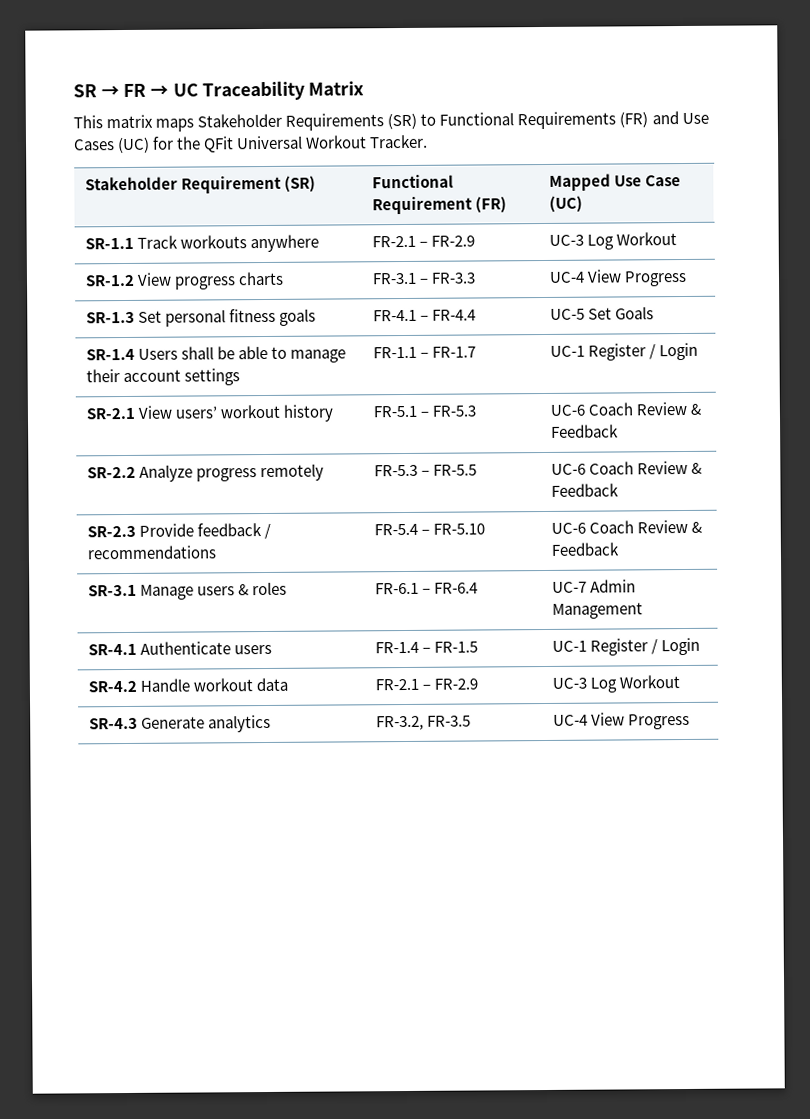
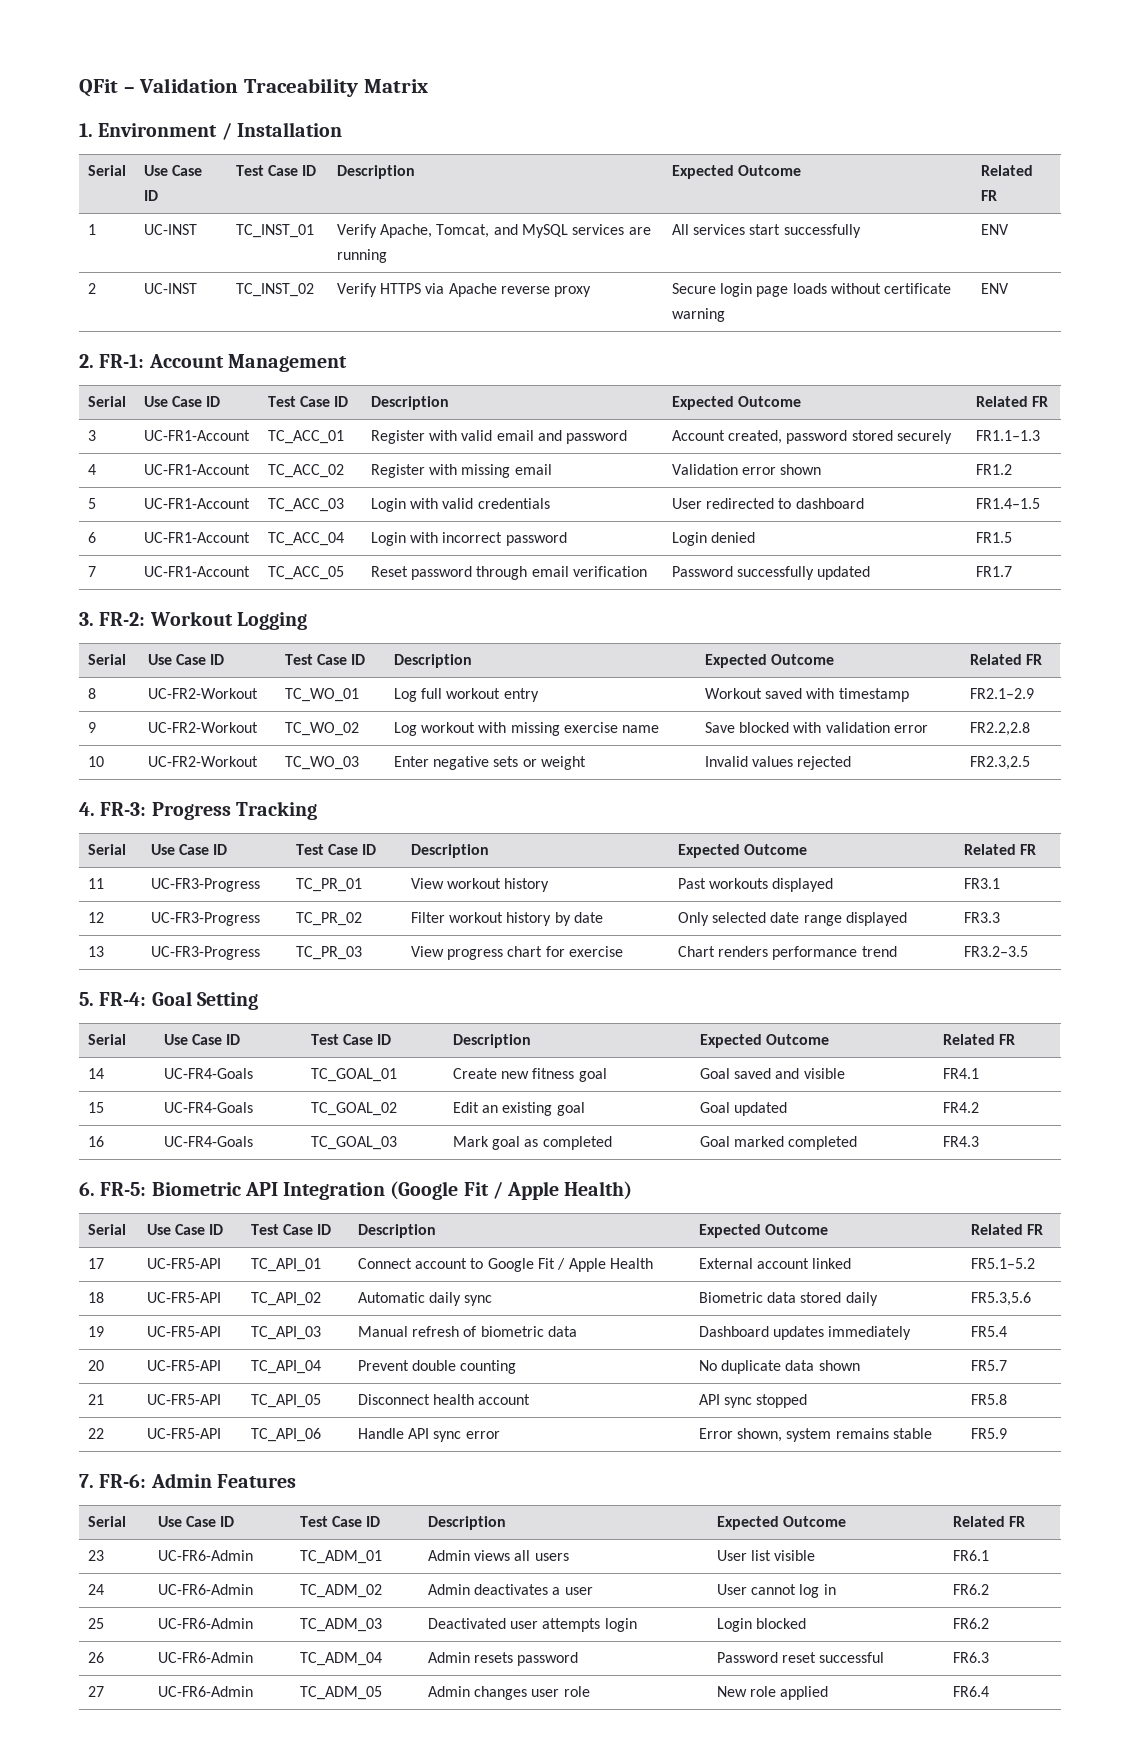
[73,80,365,101] [73,111,709,132] [73,134,429,154] [84,175,316,194] [371,174,454,189] [371,196,507,215] [548,173,681,191] [548,195,583,212] [84,234,319,253] [371,235,475,248] [548,232,677,250] [84,271,284,290] [371,272,476,285] [548,269,687,287] [85,308,316,327] [372,309,476,322] [549,306,654,320] [85,345,346,363] [85,368,240,386] [372,346,476,359] [549,342,698,361] [85,404,334,422] [372,405,476,418] [549,401,701,416] [550,424,619,438] [86,463,324,482] [373,464,477,477] [550,460,702,475] [550,483,619,497] [86,523,271,540] [86,545,216,560] [373,523,485,536] [550,519,702,534] [550,542,619,556] [87,581,287,600] [374,582,478,595] [551,579,636,593] [551,602,643,619] [87,641,272,656] [374,641,478,654] [551,637,700,656] [87,677,288,693] [374,678,478,691] [551,675,680,693] [88,714,271,733] [375,715,471,731] [552,712,690,730] SR → FR → UC Traceability Matrix // This matrix maps Stakeholder Requirements (SR) to Functional Requirements (FR) and Use Cases (UC) for the QFit Universal Workout Tracker. // Stakeholder Requirement (SR) | Functional Requirement (FR) | Mapped Use Case (UC) // SR-1.1 Track workouts anywhere | FR-2.1 – FR-2.9 | UC-3 Log Workout // SR-1.2 View progress charts | FR-3.1 – FR-3.3 | UC-4 View Progress // SR-1.3 Set personal fitness goals | FR-4.1 – FR-4.4 | UC-5 Set Goals // SR-1.4 Users shall be able to manage their account settings | FR-1.1 – FR-1.7 | UC-1 Register / Login // SR-2.1 View users’ workout history | FR-5.1 – FR-5.3 | UC-6 Coach Review & Feedback // SR-2.2 Analyze progress remotely | FR-5.3 – FR-5.5 | UC-6 Coach Review & Feedback // SR-2.3 Provide feedback / recommendations | FR-5.4 – FR-5.10 | UC-6 Coach Review & Feedback // SR-3.1 Manage users & roles | FR-6.1 – FR-6.4 | UC-7 Admin Management // SR-4.1 Authenticate users | FR-1.4 – FR-1.5 | UC-1 Register / Login // SR-4.2 Handle workout data | FR-2.1 – FR-2.9 | UC-3 Log Workout // SR-4.3 Generate analytics | FR-3.2, FR-3.5 | UC-4 View Progress -> [79,78,428,97] [79,122,342,140] [87,165,126,176] [143,165,203,176] [143,190,158,201] [235,165,317,176] [336,165,415,179] [671,165,802,179] [980,165,1033,176] [980,190,997,201] [87,224,96,235] [143,224,197,235] [235,224,314,238] [336,224,651,238] [336,249,387,263] [671,224,861,238] [980,224,1009,235] [87,283,96,294] [143,283,197,294] [235,283,314,297] [336,283,592,297] [671,283,952,297] [671,308,725,322] [980,283,1009,294] [79,354,347,372] [87,396,126,407] [143,396,221,407] [267,396,349,407] [370,396,449,410] [671,396,802,410] [975,396,1049,407] [87,430,96,441] [143,430,250,441] [267,430,344,444] [370,430,628,444] [671,430,953,444] [975,430,1040,441] [87,464,96,475] [143,464,250,475] [267,464,344,478] [370,464,552,478] [671,464,822,475] [975,464,1012,475] [87,498,96,509] [143,498,250,509] [267,498,344,512] [370,498,550,512] [671,498,864,509] [975,498,1040,509] [87,532,96,543] [143,532,250,543] [267,532,344,546] [370,532,567,546] [671,532,756,546] [975,532,1012,543] [87,566,96,577] [143,566,250,577] [267,566,344,580] [370,566,648,580] [671,566,871,580] [975,566,1012,577] [79,611,307,630] [87,654,126,665] [147,654,225,665] [284,654,366,665] [393,654,472,668] [704,654,835,668] [969,654,1043,665] [87,688,96,699] [147,688,258,699] [284,688,359,702] [393,688,539,702] [704,688,909,702] [969,688,1034,699] [87,722,96,733] [147,722,258,733] [284,722,359,736] [393,722,660,736] [704,722,929,733] [969,722,1030,736] [87,756,104,767] [147,756,258,767] [284,756,359,770] [393,756,587,770] [704,756,852,770] [969,756,1030,770] [79,801,317,820] [87,844,126,855] [150,844,228,855] [295,844,377,855] [410,844,489,858] [677,844,808,858] [963,844,1037,855] [87,878,104,889] [150,878,260,892] [295,878,362,892] [410,878,550,892] [677,878,834,892] [963,878,1000,889] [87,912,104,923] [150,912,260,926] [295,912,362,926] [410,912,604,926] [677,912,908,926] [963,912,1000,923] [87,946,104,957] [150,946,260,960] [295,946,362,960] [410,946,624,960] [677,946,897,960] [963,946,1028,957] [79,991,258,1010] [87,1034,126,1045] [163,1034,241,1045] [310,1034,392,1045] [452,1034,531,1048] [699,1034,830,1048] [942,1034,1016,1045] [87,1068,104,1079] [163,1068,253,1079] [310,1068,397,1082] [452,1068,607,1082] [699,1068,845,1079] [942,1068,979,1079] [87,1102,104,1113] [163,1102,253,1113] [310,1102,397,1116] [452,1102,585,1116] [699,1102,788,1116] [942,1102,979,1113] [87,1136,104,1147] [163,1136,253,1147] [310,1136,397,1150] [452,1136,612,1150] [699,1136,858,1150] [942,1136,979,1147] [79,1181,633,1200] [87,1224,126,1235] [146,1224,224,1235] [250,1224,332,1235] [357,1224,436,1238] [698,1224,829,1238] [970,1224,1044,1235] [87,1258,104,1269] [146,1258,221,1269] [250,1258,321,1272] [357,1258,654,1272] [698,1258,852,1269] [970,1258,1035,1269] [87,1292,104,1303] [146,1292,221,1303] [250,1292,321,1306] [357,1292,493,1306] [698,1292,878,1306] [970,1292,1031,1306] [87,1326,104,1337] [146,1326,221,1337] [250,1326,321,1340] [357,1326,578,1337] [698,1326,912,1340] [970,1326,1007,1337] [87,1360,104,1371] [146,1360,221,1371] [250,1360,321,1374] [357,1360,517,1374] [698,1360,860,1374] [970,1360,1007,1371] [87,1394,104,1405] [146,1394,221,1405] [250,1394,321,1408] [357,1394,531,1405] [698,1394,808,1408] [970,1394,1007,1405] [87,1428,104,1439] [146,1428,221,1439] [250,1428,321,1442] [357,1428,500,1442] [698,1428,933,1442] [970,1428,1007,1439] [79,1473,296,1488] [87,1516,126,1527] [157,1516,235,1527] [299,1516,381,1527] [427,1516,506,1530] [716,1516,847,1530] [952,1516,1026,1527] [87,1550,104,1561] [157,1550,253,1561] [299,1550,382,1564] [427,1550,569,1561] [716,1550,816,1561] [952,1550,989,1561] [87,1584,104,1595] [157,1584,253,1595] [299,1584,382,1598] [427,1584,593,1595] [716,1584,836,1598] [952,1584,989,1595] [87,1618,104,1629] [157,1618,253,1629] [299,1618,382,1632] [427,1618,637,1632] [716,1618,807,1632] [952,1618,989,1629] [87,1652,104,1663] [157,1652,253,1663] [299,1652,382,1666] [427,1652,579,1666] [716,1652,885,1663] [952,1652,989,1663] [87,1686,104,1697] [157,1686,253,1697] [299,1686,382,1700] [427,1686,590,1700] [716,1686,829,1700] [952,1686,989,1697] QFit – Validation Traceability Matrix // 1. Environment / Installation // Serial | Use Case ID | Test Case ID | Description | Expected Outcome | Related FR // 1 | UC-INST | TC_INST_01 | Verify Apache, Tomcat, and MySQL services are running | All services start successfully | ENV // 2 | UC-INST | TC_INST_02 | Verify HTTPS via Apache reverse proxy | Secure login page loads without certificate warning | ENV // 2. FR-1: Account Management // Serial | Use Case ID | Test Case ID | Description | Expected Outcome | Related FR // 3 | UC-FR1-Account | TC_ACC_01 | Register with valid email and password | Account created, password stored securely | FR1.1–1.3 // 4 | UC-FR1-Account | TC_ACC_02 | Register with missing email | Validation error shown | FR1.2 // 5 | UC-FR1-Account | TC_ACC_03 | Login with valid credentials | User redirected to dashboard | FR1.4–1.5 // 6 | UC-FR1-Account | TC_ACC_04 | Login with incorrect password | Login denied | FR1.5 // 7 | UC-FR1-Account | TC_ACC_05 | Reset password through email verification | Password successfully updated | FR1.7 // 3. FR-2: Workout Logging // Serial | Use Case ID | Test Case ID | Description | Expected Outcome | Related FR // 8 | UC-FR2-Workout | TC_WO_01 | Log full workout entry | Workout saved with timestamp | FR2.1–2.9 // 9 | UC-FR2-Workout | TC_WO_02 | Log workout with missing exercise name | Save blocked with validation error | FR2.2,2.8 // 10 | UC-FR2-Workout | TC_WO_03 | Enter negative sets or weight | Invalid values rejected | FR2.3,2.5 // 4. FR-3: Progress Tracking // Serial | Use Case ID | Test Case ID | Description | Expected Outcome | Related FR // 11 | UC-FR3-Progress | TC_PR_01 | View workout history | Past workouts displayed | FR3.1 // 12 | UC-FR3-Progress | TC_PR_02 | Filter workout history by date | Only selected date range displayed | FR3.3 // 13 | UC-FR3-Progress | TC_PR_03 | View progress chart for exercise | Chart renders performance trend | FR3.2–3.5 // 5. FR-4: Goal Setting // Serial | Use Case ID | Test Case ID | Description | Expected Outcome | Related FR // 14 | UC-FR4-Goals | TC_GOAL_01 | Create new fitness goal | Goal saved and visible | FR4.1 // 15 | UC-FR4-Goals | TC_GOAL_02 | Edit an existing goal | Goal updated | FR4.2 // 16 | UC-FR4-Goals | TC_GOAL_03 | Mark goal as completed | Goal marked completed | FR4.3 // 6. FR-5: Biometric API Integration (Google Fit / Apple Health) // Serial | Use Case ID | Test Case ID | Description | Expected Outcome | Related FR // 17 | UC-FR5-API | TC_API_01 | Connect account to Google Fit / Apple Health | External account linked | FR5.1–5.2 // 18 | UC-FR5-API | TC_API_02 | Automatic daily sync | Biometric data stored daily | FR5.3,5.6 // 19 | UC-FR5-API | TC_API_03 | Manual refresh of biometric data | Dashboard updates immediately | FR5.4 // 20 | UC-FR5-API | TC_API_04 | Prevent double counting | No duplicate data shown | FR5.7 // 21 | UC-FR5-API | TC_API_05 | Disconnect health account | API sync stopped | FR5.8 // 22 | UC-FR5-API | TC_API_06 | Handle API sync error | Error shown, system remains stable | FR5.9 // 7. FR-6: Admin Features // Serial | Use Case ID | Test Case ID | Description | Expected Outcome | Related FR // 23 | UC-FR6-Admin | TC_ADM_01 | Admin views all users | User list visible | FR6.1 // 24 | UC-FR6-Admin | TC_ADM_02 | Admin deactivates a user | User cannot log in | FR6.2 // 25 | UC-FR6-Admin | TC_ADM_03 | Deactivated user attempts login | Login blocked | FR6.2 // 26 | UC-FR6-Admin | TC_ADM_04 | Admin resets password | Password reset successful | FR6.3 // 27 | UC-FR6-Admin | TC_ADM_05 | Admin changes user role | New role applied | FR6.4

